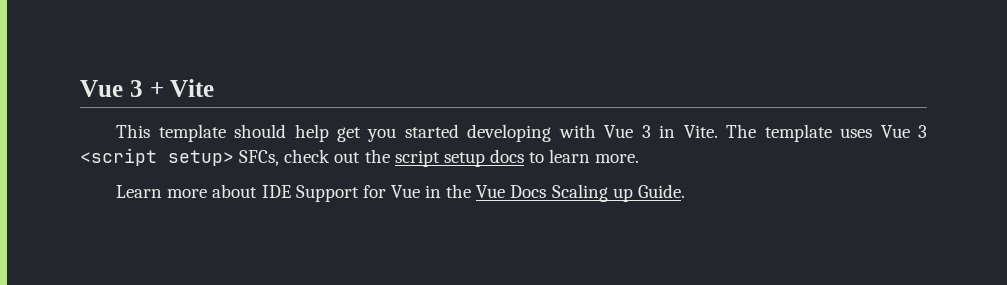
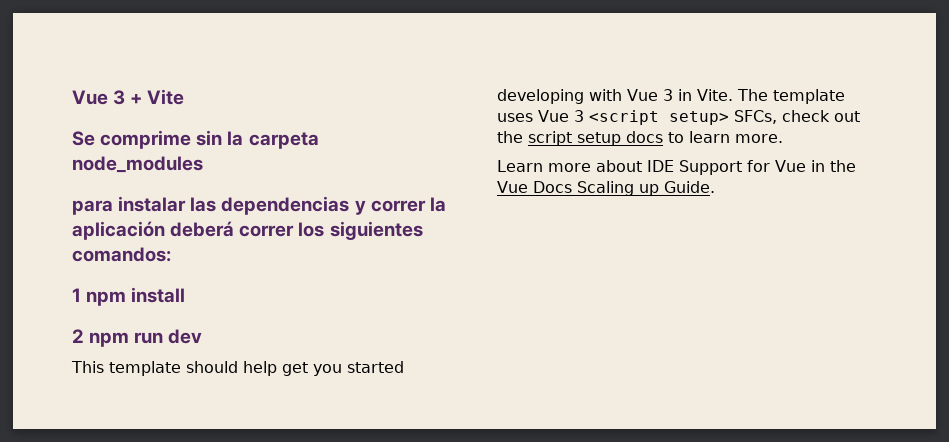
(215, 88) none -> [72,130,319,149] [72,156,203,173] [72,196,446,215] [72,221,423,240] [72,247,171,262] [72,287,186,306] [72,329,203,347] // Se comprime sin la carpeta node_modules // para instalar las dependencias y correr la aplicación deberá correr los siguientes comandos: // 1 npm install // 2 npm run dev

